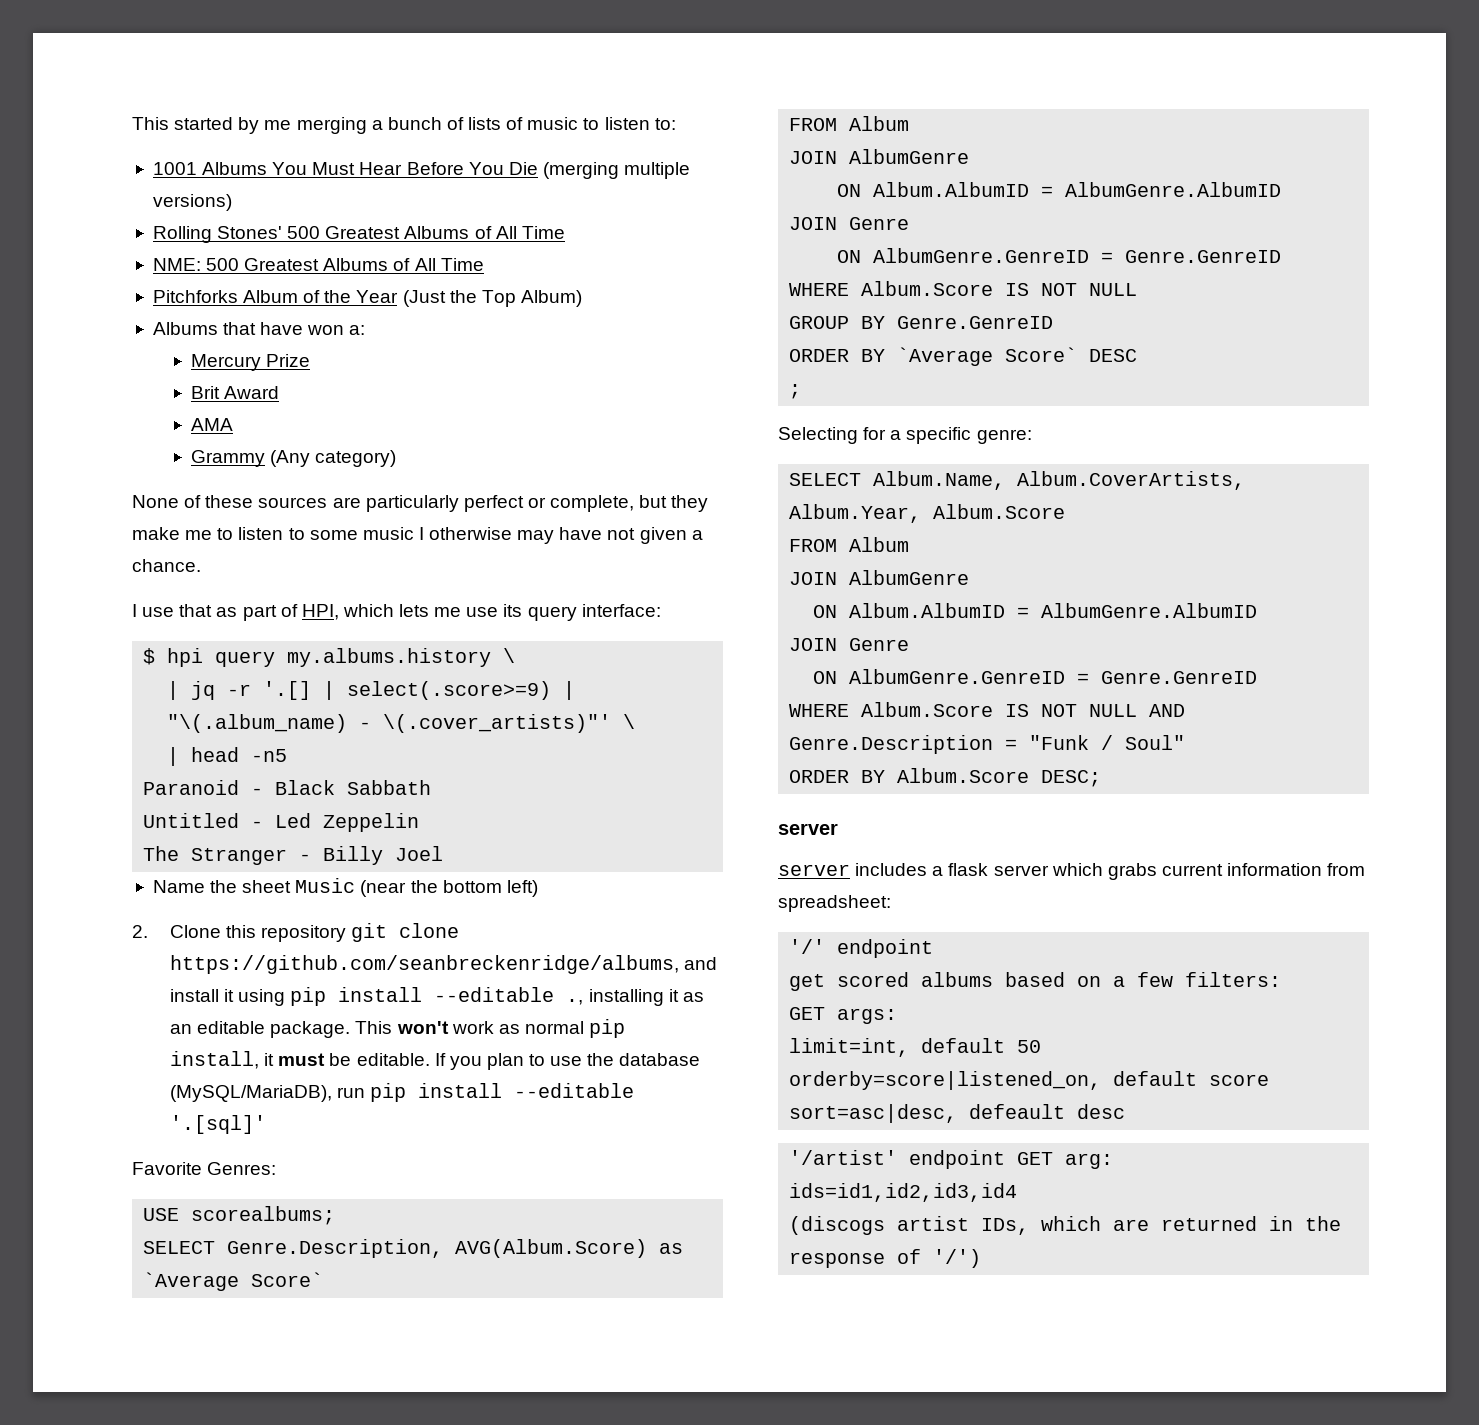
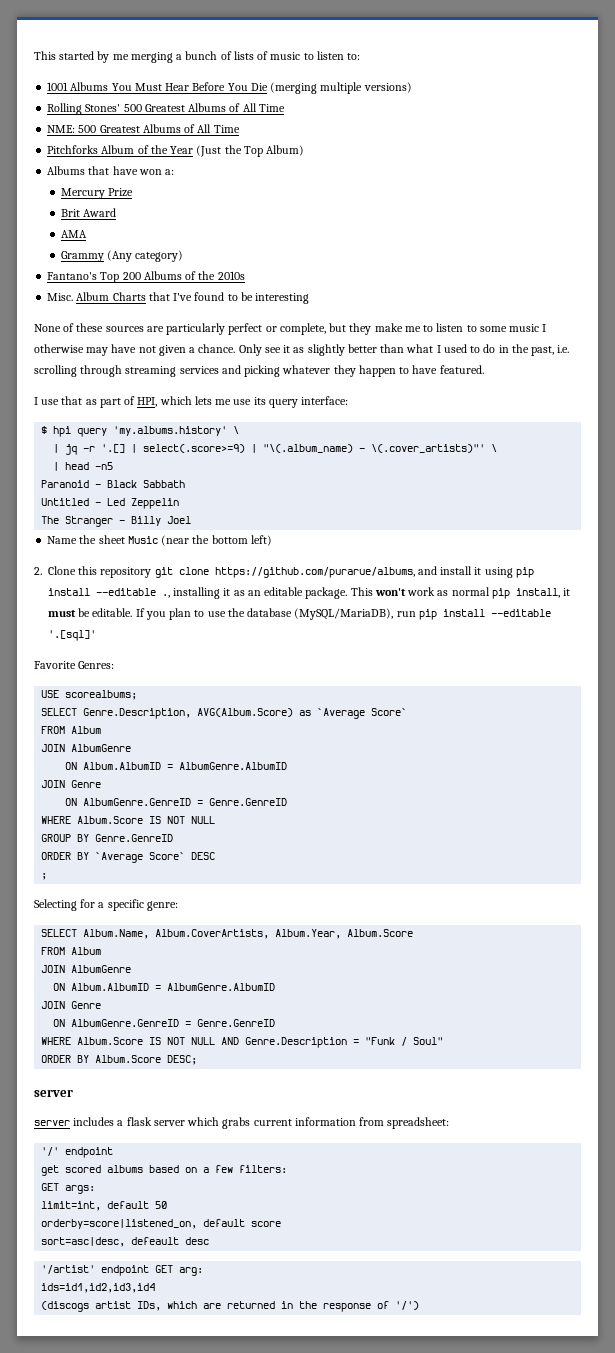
(397, 458) none -> [47,271,245,283] [47,292,310,304] // Fantano's Top 200 Albums of the 2010s // Misc. Album Charts that I've found to be interesting
(201, 565) none -> [238,344,570,356] [34,365,484,377] Only see it as slightly better than what I used to do in the past, i.e. scrolling through streaming services and picking whatever they happen to have featured.
[287,648,492,667] my.albums.history -> [113,426,228,436] 'my.albums.history'
[169,955,679,974] https://github.com/seanbreckenridge/albums, -> [214,567,415,578] https://github.com/purarue/albums,

